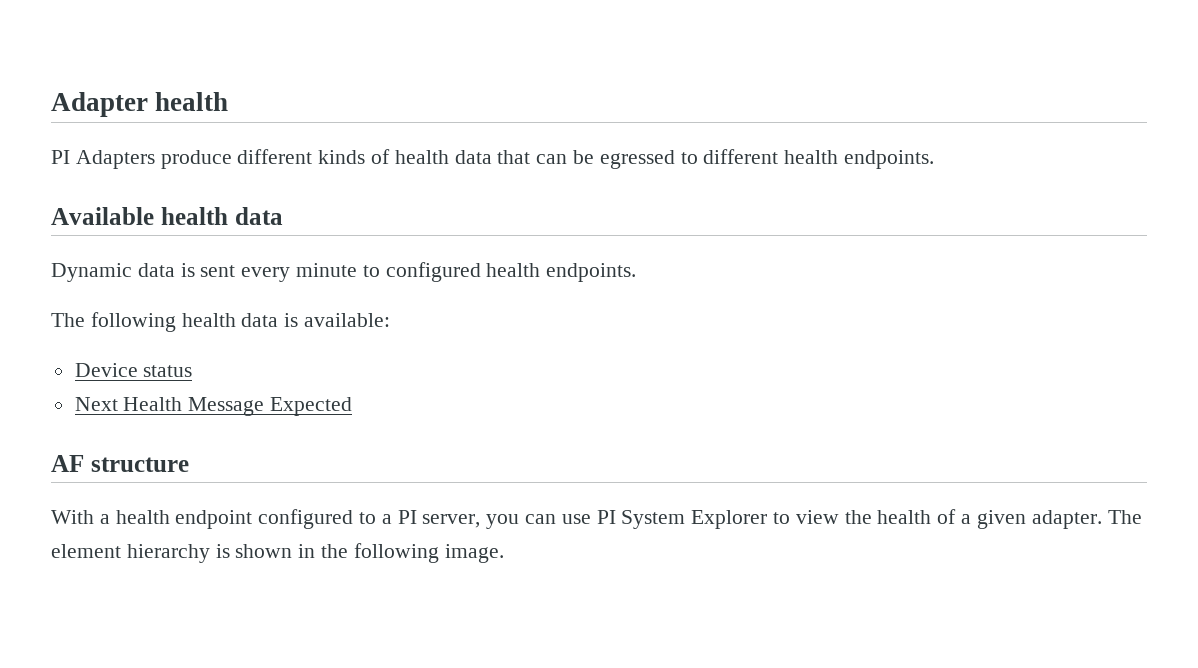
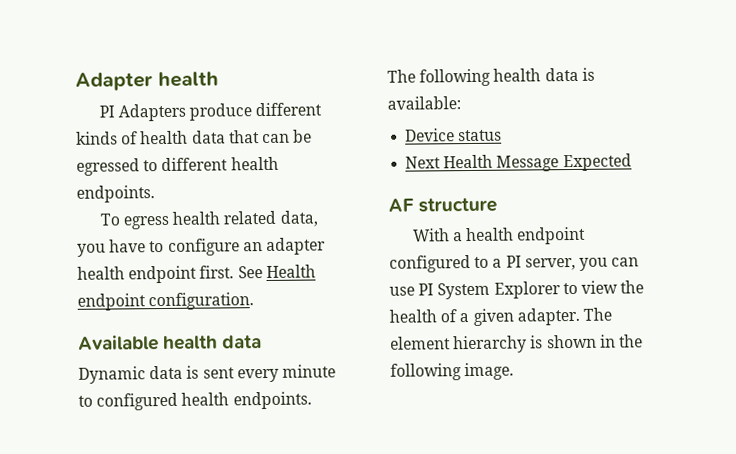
(935, 159) none -> [99,210,318,230] [77,237,326,257] [77,264,316,284] [77,292,255,311] // To egress health related data, you have to configure an adapter health endpoint first. See Health endpoint configuration.

